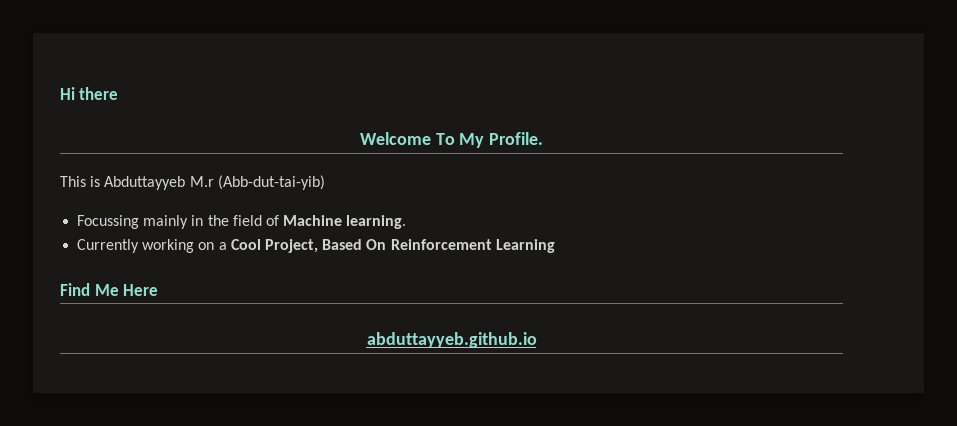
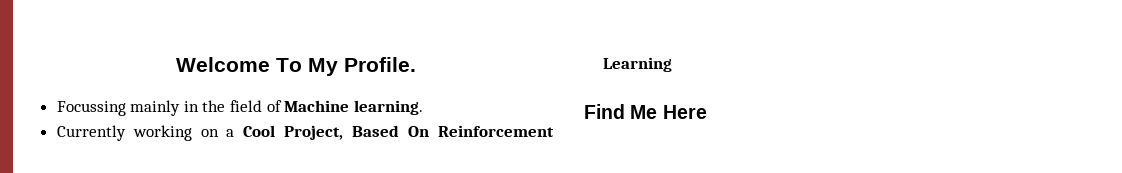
[60,87,119,100] Hi there // -> (175, 64) none
[60,175,325,190] // This is Abduttayyeb M.r (Abb-dut-tai-yib) -> (416, 64) none
[366,332,537,348] // abduttayyeb.github.io -> (707, 112) none

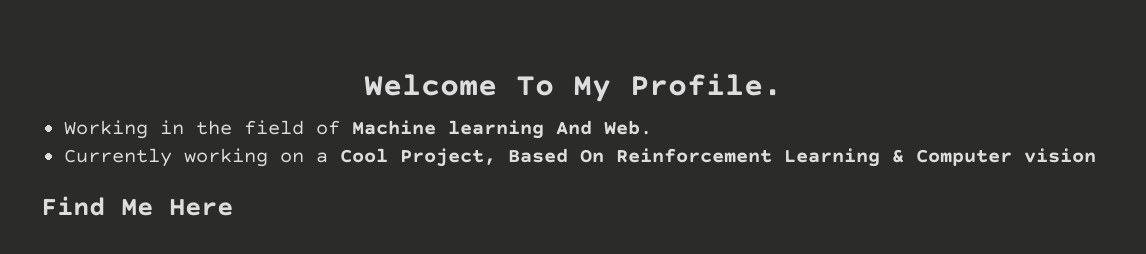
[56,100,181,116] Focussing mainly -> [63,120,148,139] Working
[353,100,423,115] learning. -> [447,120,652,139] learning And Web.
(672, 64) none -> [891,148,1096,166] & Computer vision

